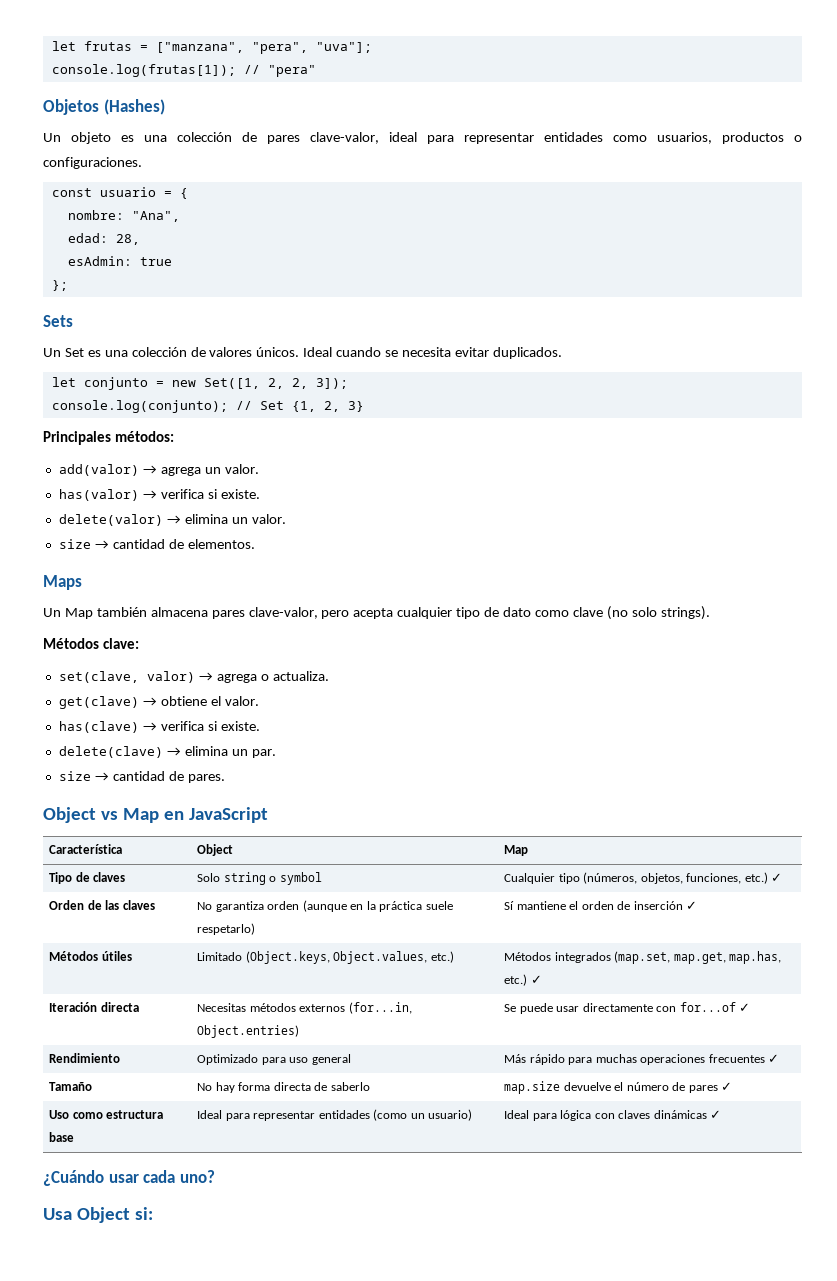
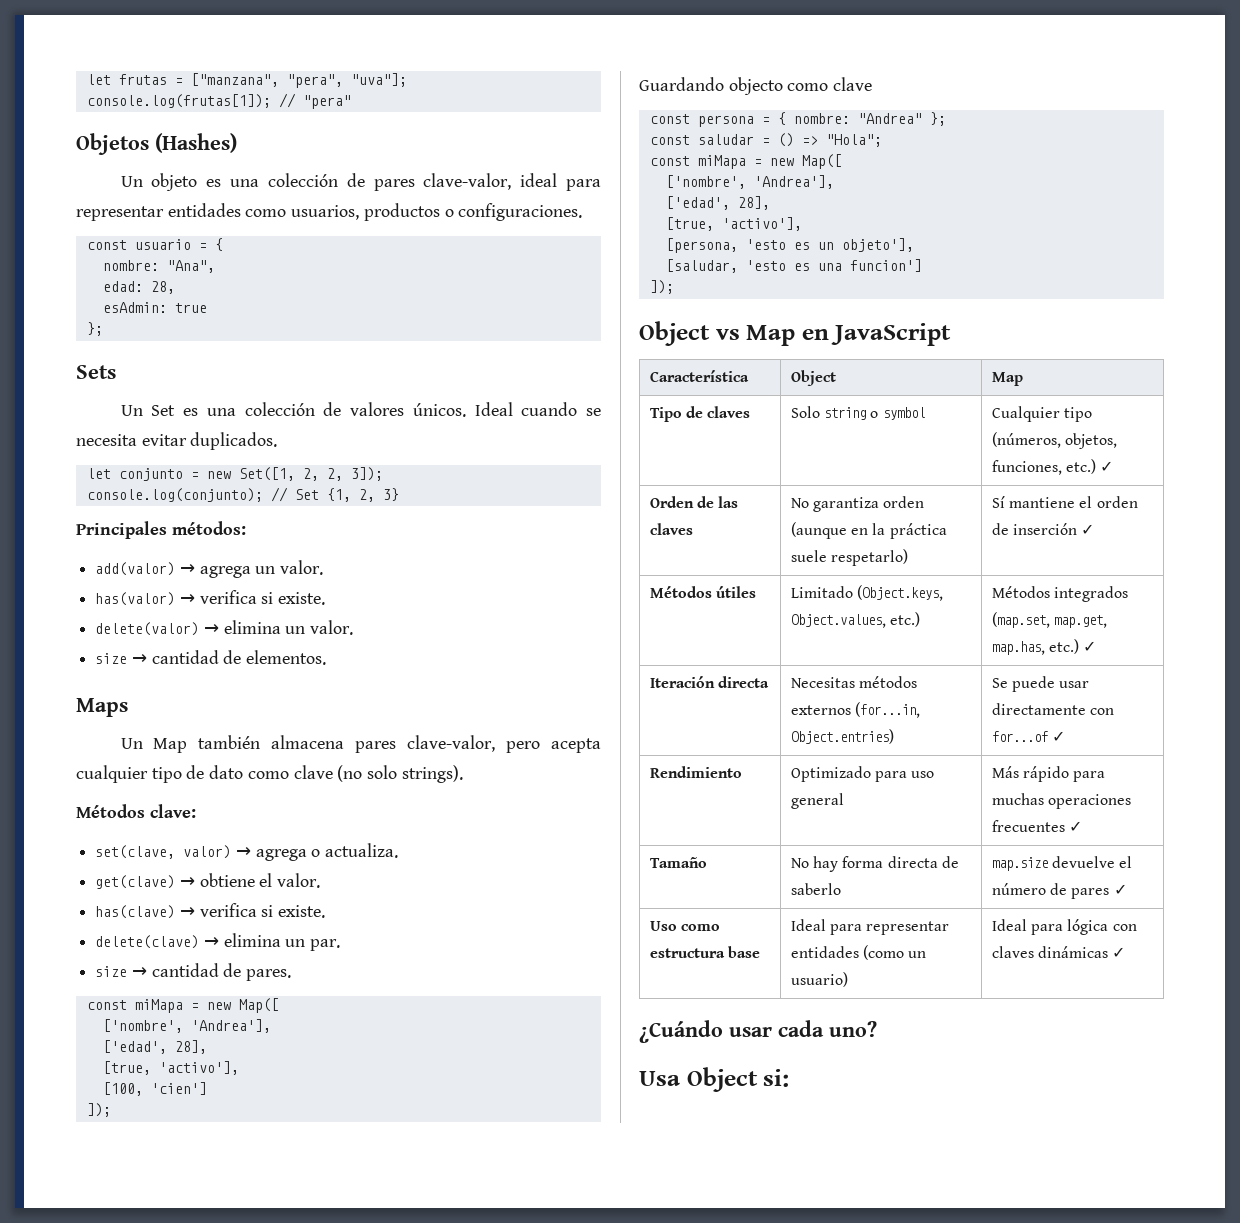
(225, 778) none -> [86,998,279,1013] [102,1019,271,1033] [102,1040,207,1054] [102,1061,239,1075] [102,1082,207,1096] [86,1103,111,1117] [639,77,873,95] [649,112,946,127] [649,133,882,147] [649,154,842,169] [665,175,834,189] [665,196,770,210] [665,217,802,231] [665,238,914,253] [665,259,922,273] [649,280,674,294] // const miMapa = new Map([ // ['nombre', 'Andrea'], // ['edad', 28], // [true, 'activo'], // [100, 'cien'] // ]); // Guardando objecto como clave // const persona = { nombre: "Andrea" }; // const saludar = () => "Hola"; // const miMapa = new Map([ // ['nombre', 'Andrea'], // ['edad', 28], // [true, 'activo'], // [persona, 'esto es un objeto'], // [saludar, 'esto es una funcion'] // ]);

